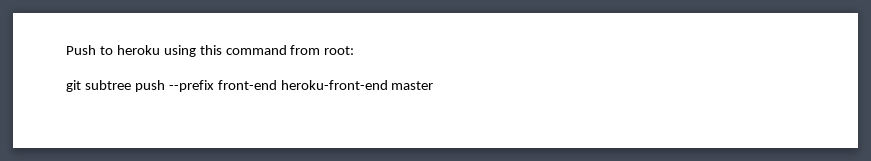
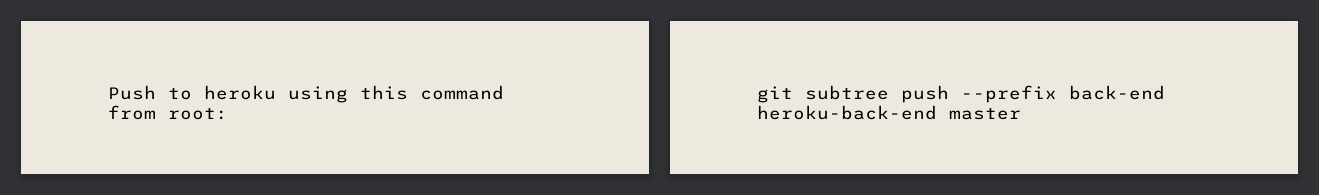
[217,80,388,90] front-end heroku-front-end -> [1069,85,1165,100] [757,105,937,120] back-end heroku-back-end

